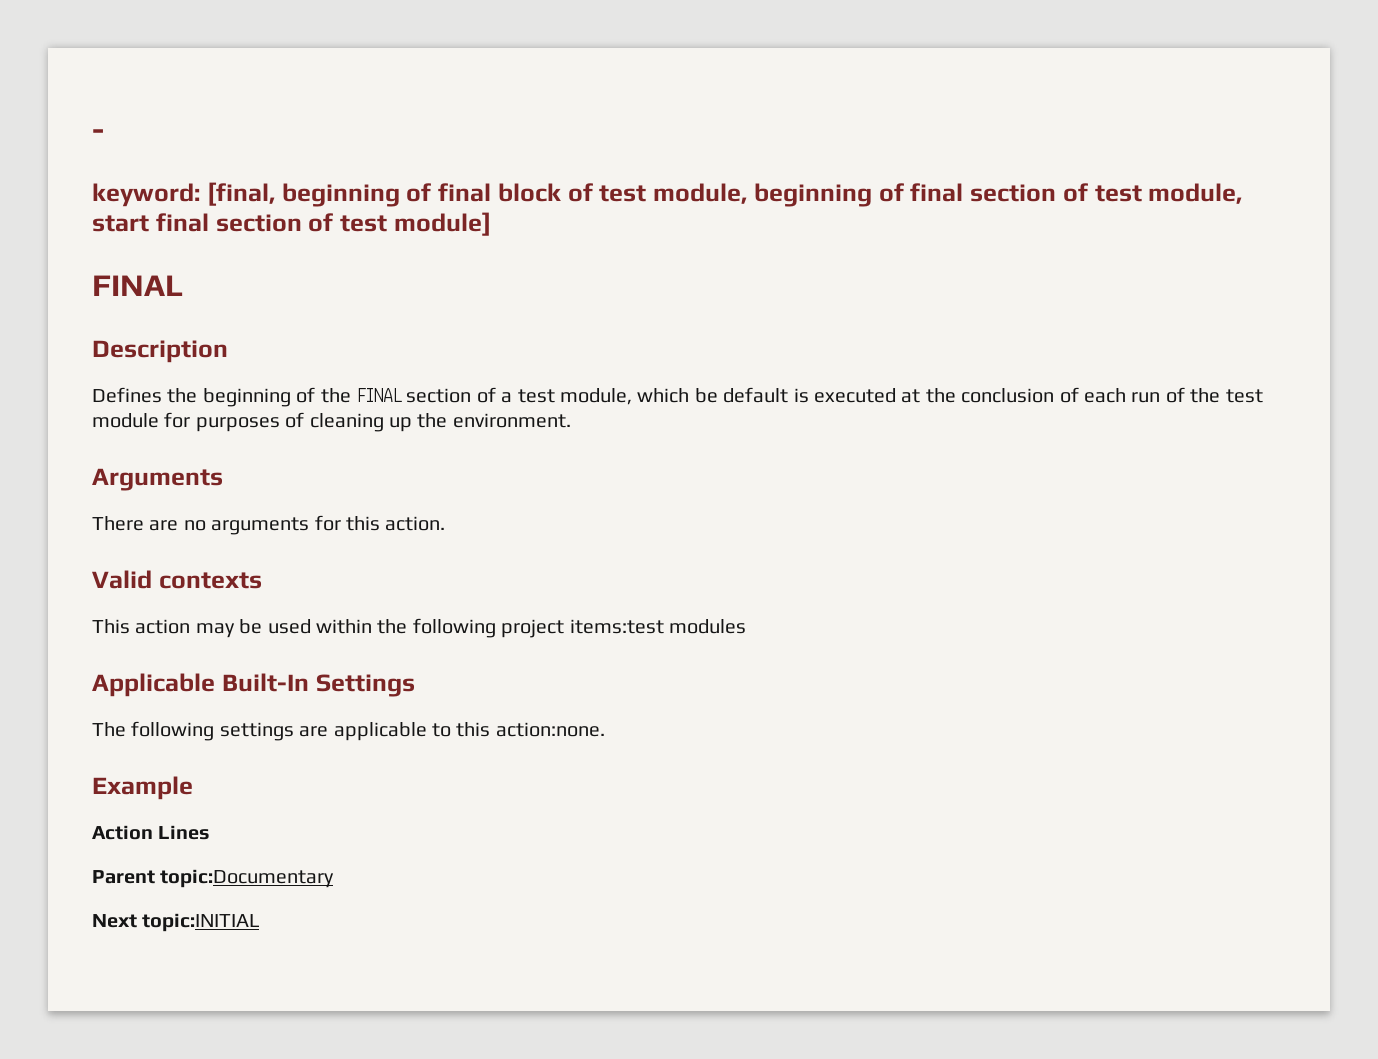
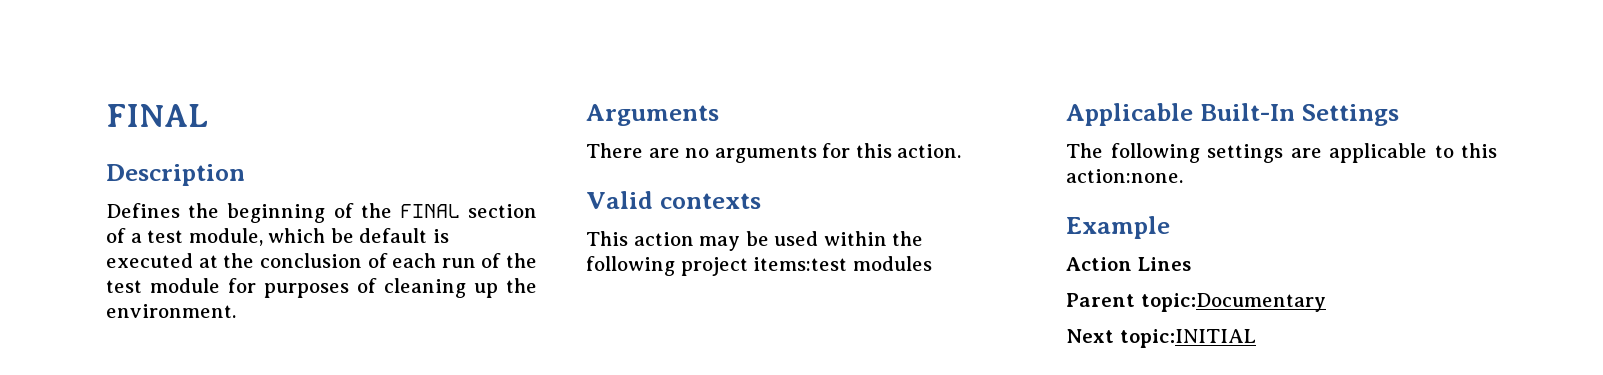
[92,129,104,140] [92,182,1243,207] [92,212,491,236] - // keyword: [final, beginning of final block of test module, beginning of final section of test module, start final section of test module] // -> (106, 115) none

